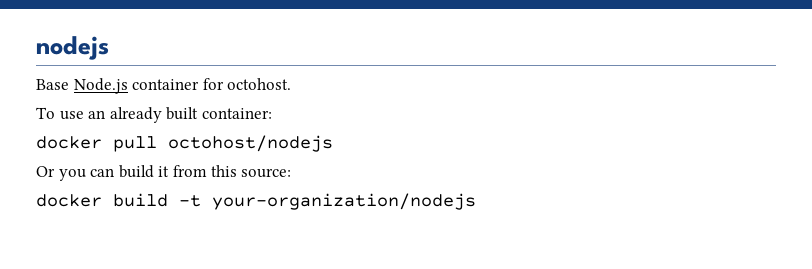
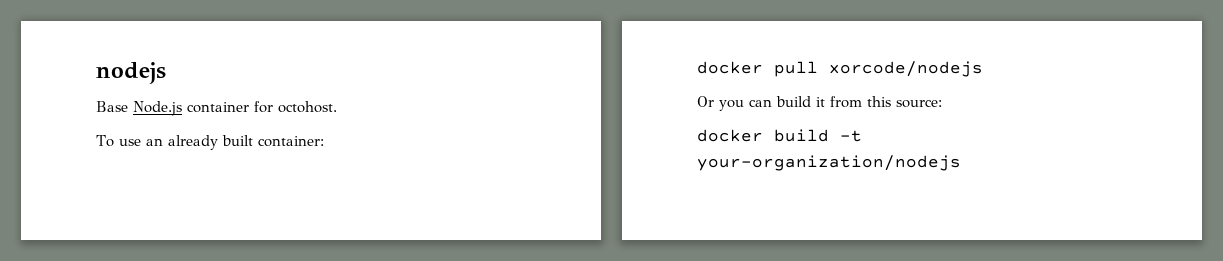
[168,135,333,152] octohost/nodejs -> [829,61,983,77] xorcode/nodejs

